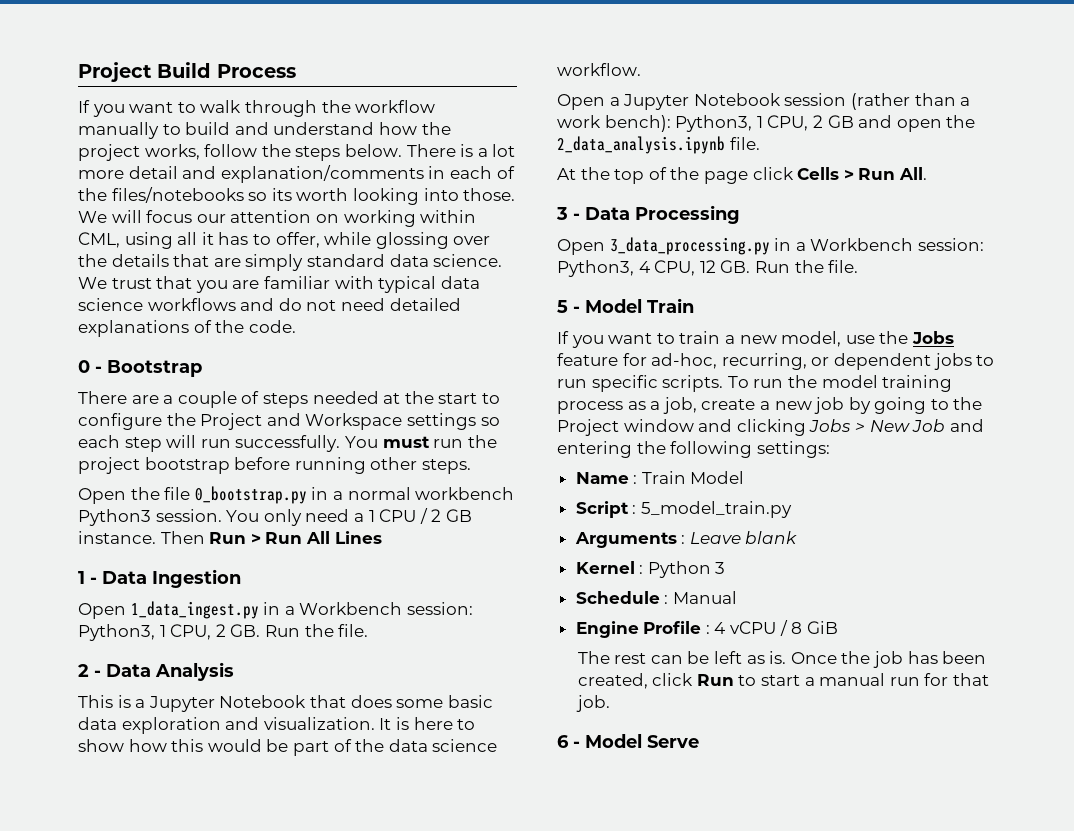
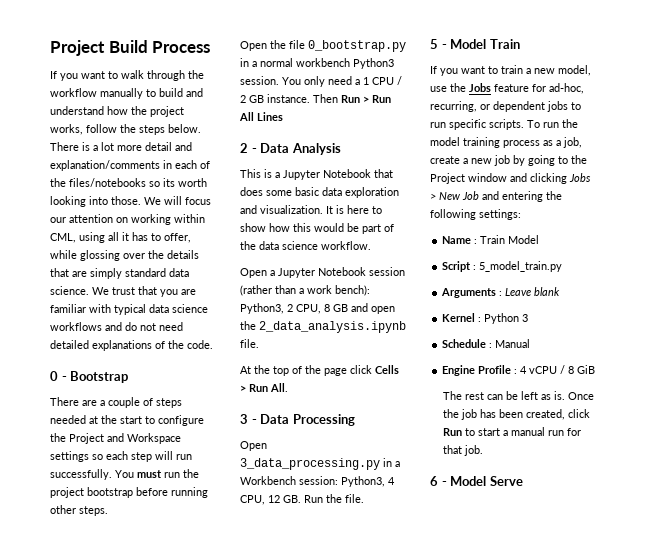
[78,569,241,588] [78,601,473,619] [78,624,369,641] // 1 - Data Ingestion // Open 1_data_ingest.py in a Workbench session: Python3, 1 CPU, 2 GB. Run the file. -> (283, 116) none
[756,115,823,131] 1 CPU, 2 -> [287,304,330,314] 2 CPU, 8

